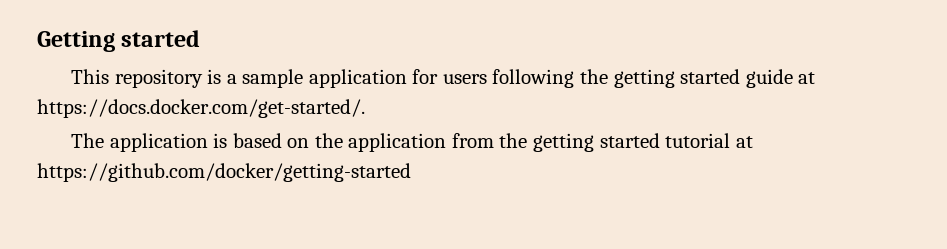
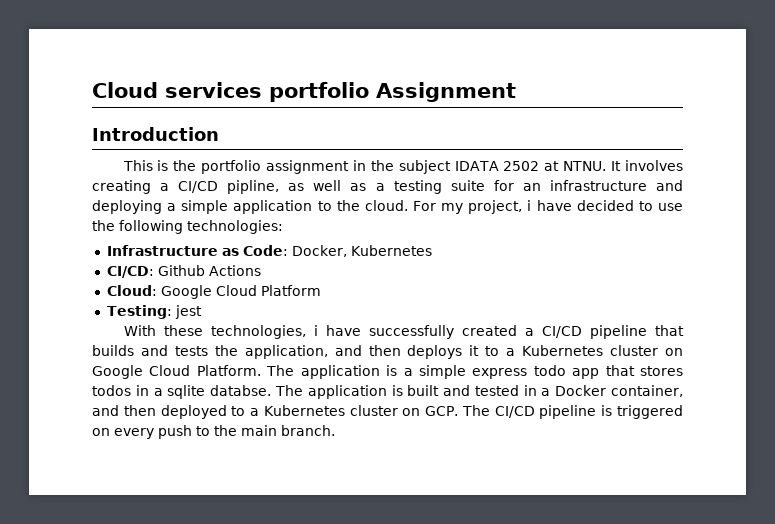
[37,30,201,52] [71,69,816,88] [37,99,365,118] [71,133,753,152] [37,163,411,182] Getting started // This repository is a sample application for users following the getting started guide at https://docs.docker.com/get-started/. // The application is based on the application from the getting started tutorial at https://github.com/docker/getting-started -> [92,82,516,102] [92,127,219,141] [122,160,683,174] [92,180,684,194] [92,200,683,214] [92,220,283,234] [106,245,432,257] [106,265,261,278] [106,285,321,299] [106,305,202,319] [123,325,685,339] [92,345,683,359] [92,365,683,379] [92,385,683,399] [92,405,683,419] [92,425,335,439] Cloud services portfolio Assignment // Introduction // This is the portfolio assignment in the subject IDATA 2502 at NTNU. It involves creating a CI/CD pipline, as well as a testing suite for an infrastructure and deploying a simple application to the cloud. For my project, i have decided to use the following technologies: // Infrastructure as Code: Docker, Kubernetes // CI/CD: Github Actions // Cloud: Google Cloud Platform // Testing: jest // With these technologies, i have successfully created a CI/CD pipeline that builds and tests the application, and then deploys it to a Kubernetes cluster on Google Cloud Platform. The application is a simple express todo app that stores todos in a sqlite databse. The application is built and tested in a Docker container, and then deployed to a Kubernetes cluster on GCP. The CI/CD pipeline is triggered on every push to the main branch.

